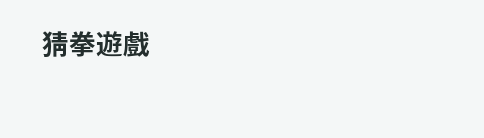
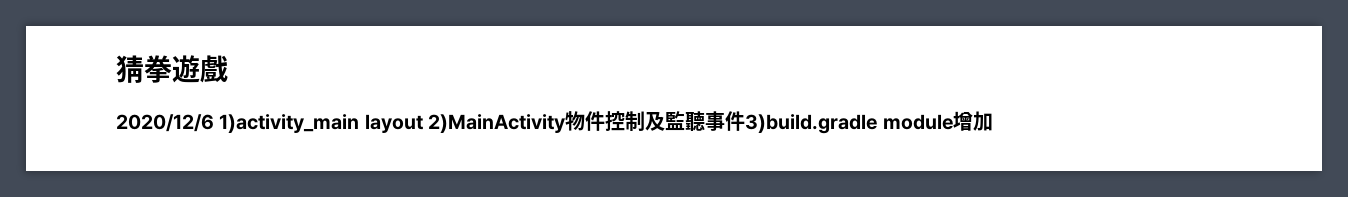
(150, 44) none -> [116,111,993,134] // 2020/12/6 1)activity_main layout 2)MainActivity物件控制及監聽事件3)build.gradle module增加

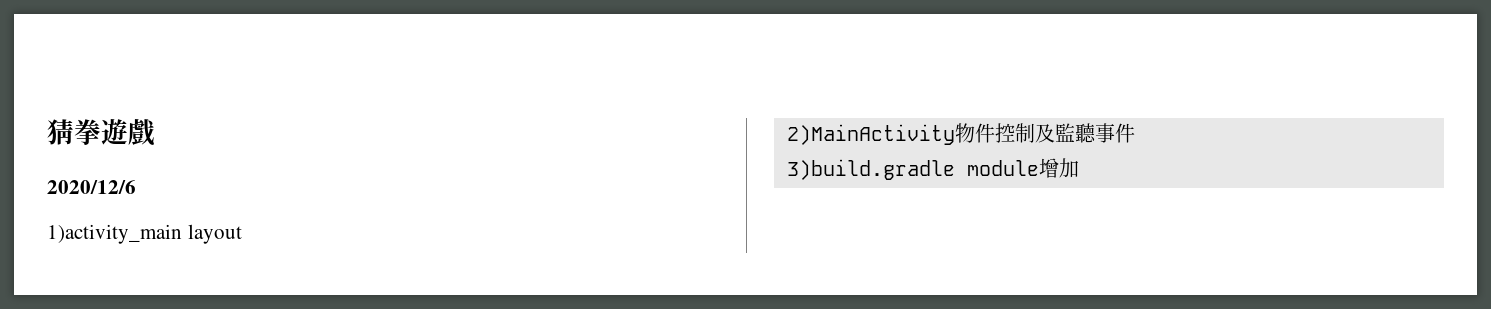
(214, 123) none -> (136, 187) //
(423, 123) none -> (242, 234) //
(746, 121) none -> (1135, 133) //

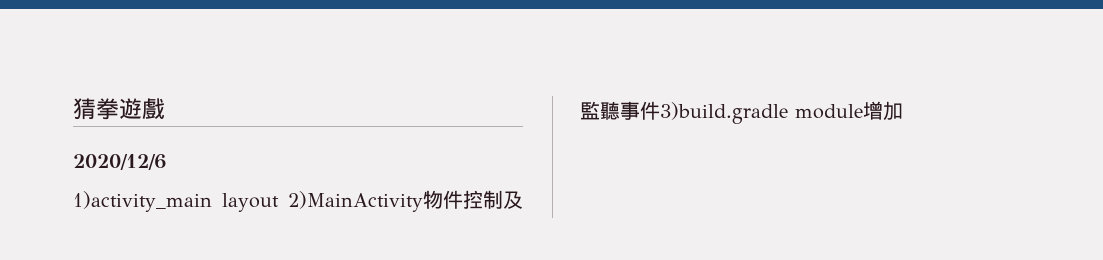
(242, 234) // -> (279, 202) none
(1135, 133) // -> (660, 110) none

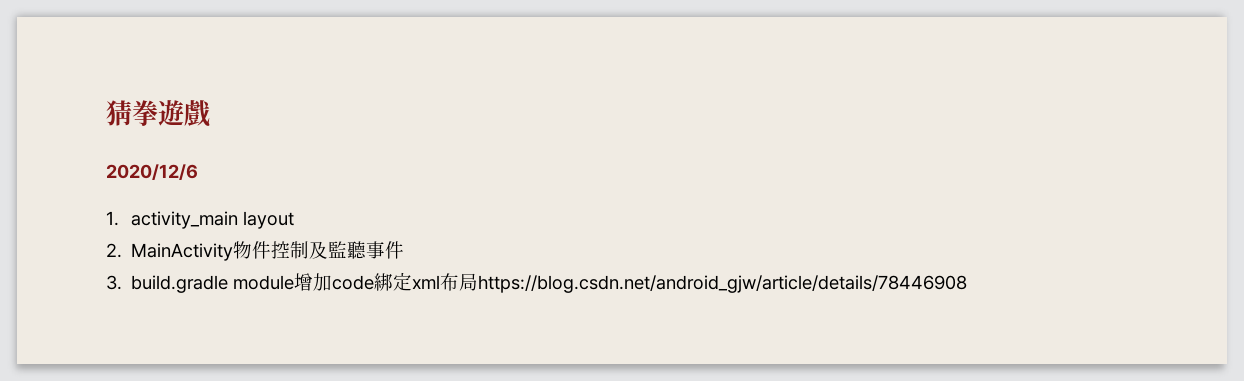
[73,191,212,212] 1)activity_main -> [106,211,239,229] 1. activity_main
[288,191,423,212] 2)MainActivity -> [106,243,234,261] // 2. MainActivity
[660,101,903,124] 3)build.gradle module增加 -> [106,272,968,293] // 3. build.gradle module增加code綁定xml布局https://blog.csdn.net/android_gjw/article/details/78446908

